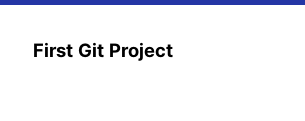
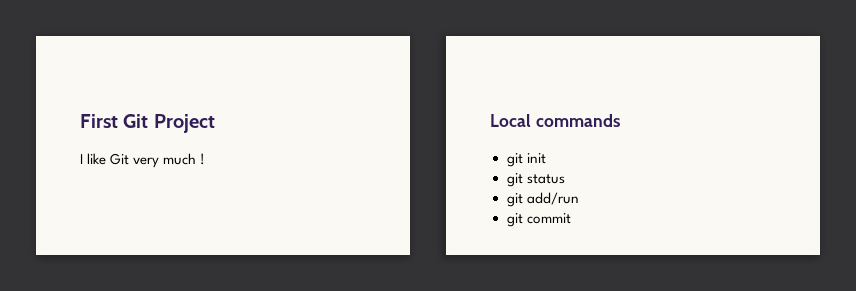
(174, 51) none -> [80,153,206,168] [490,114,620,127] [506,153,546,167] [506,173,565,187] [506,192,579,207] [506,213,571,227] // I like Git very much ! // Local commands // git init // git status // git add/run // git commit

